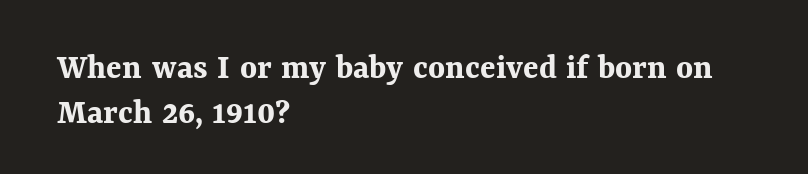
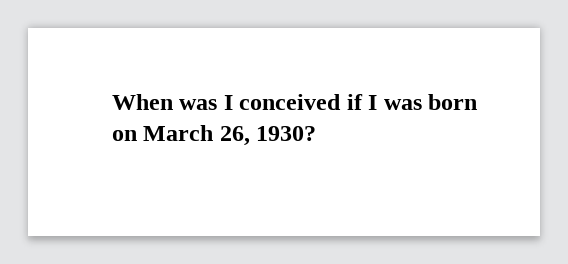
[239,54,591,85] or my baby conceived if -> [239,94,422,110] conceived if I was
[212,100,291,123] 1910? -> [256,126,317,141] 1930?

